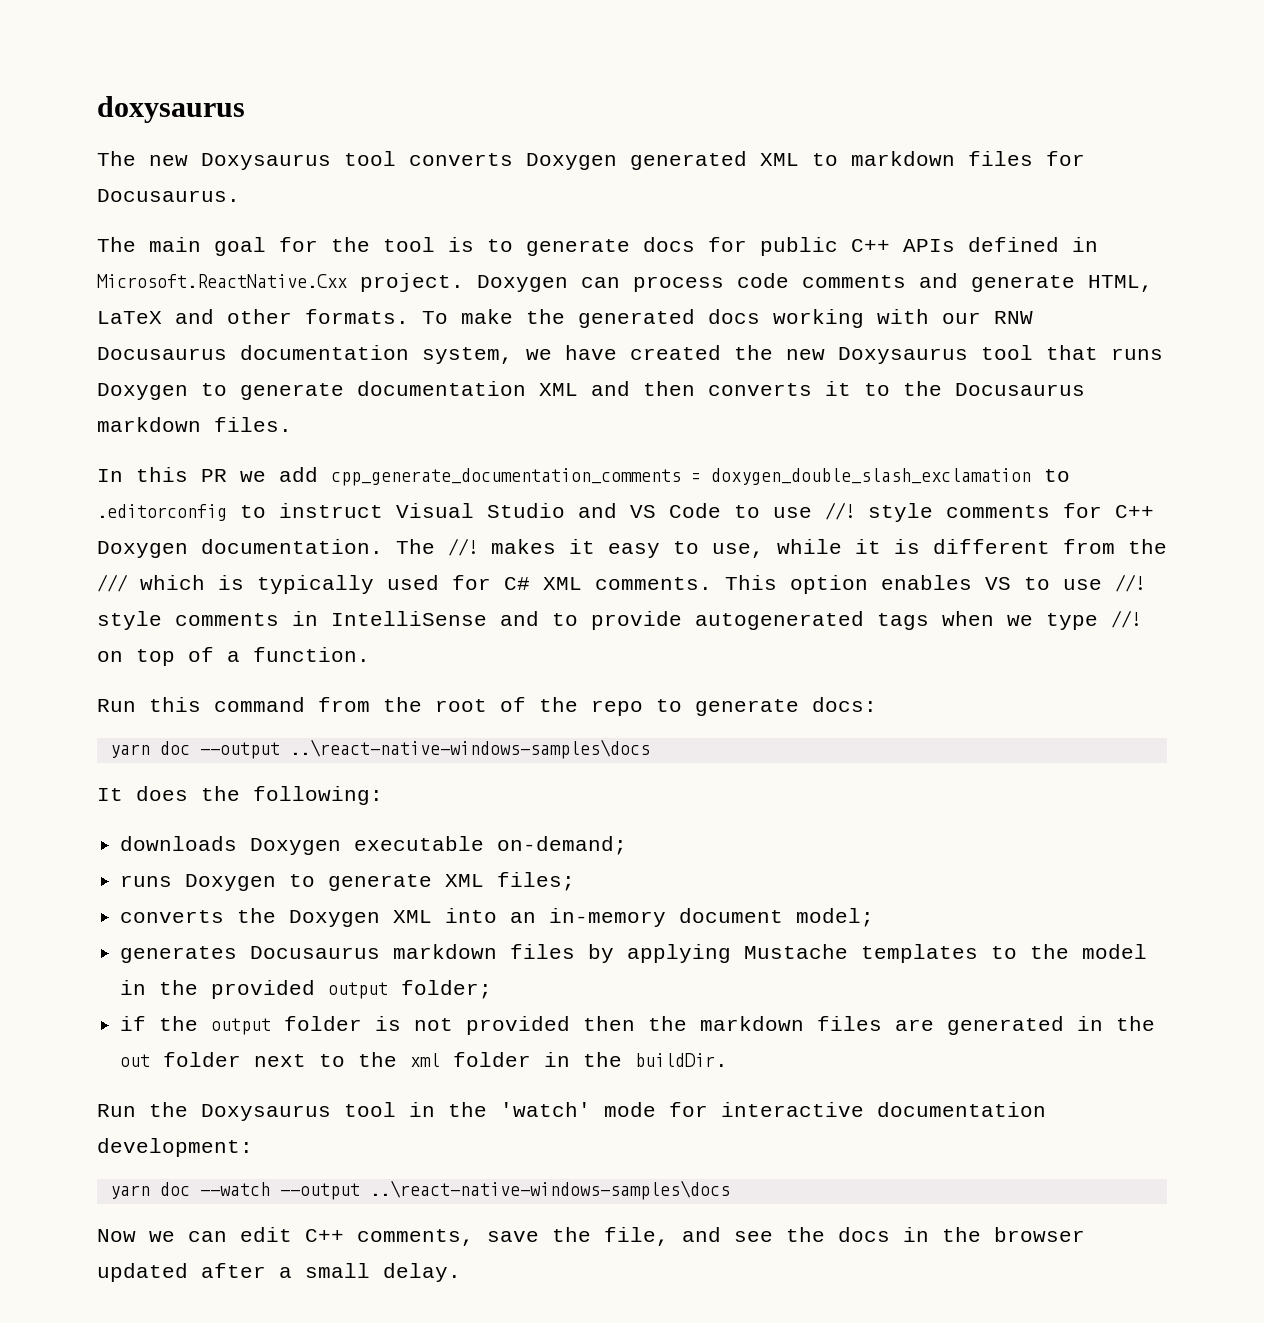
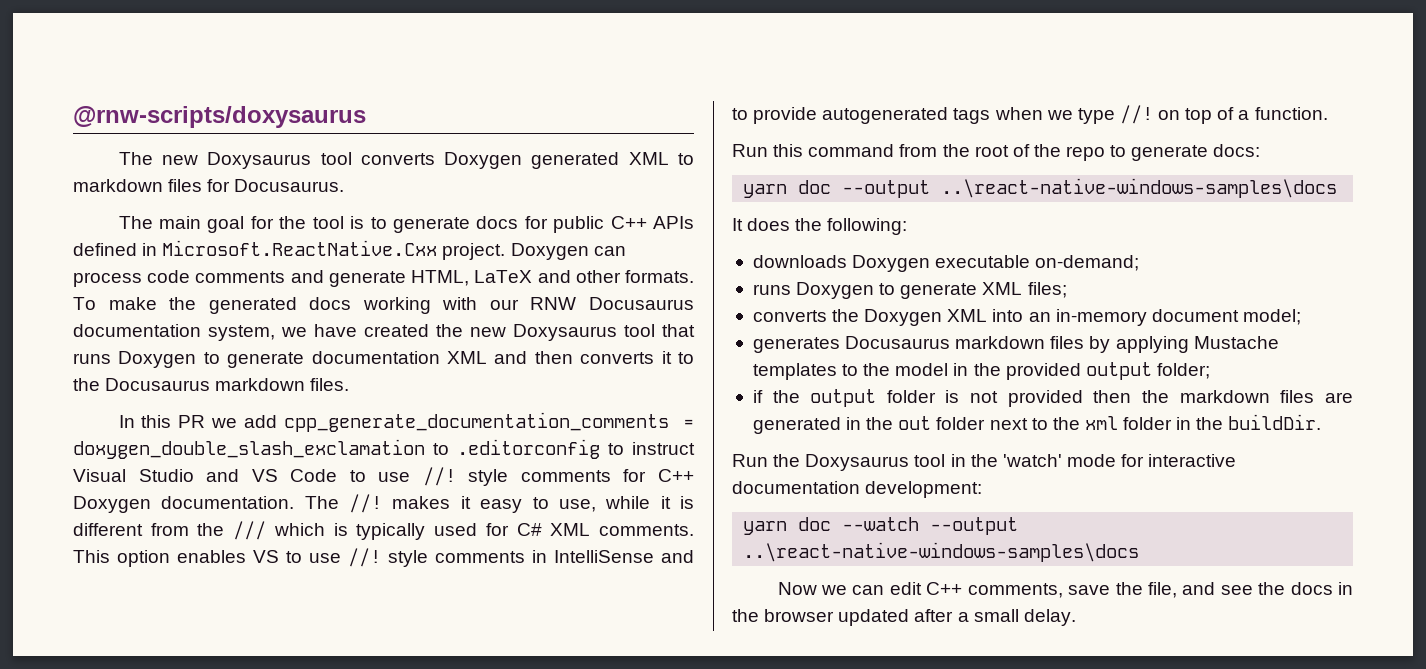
[97,96,245,123] doxysaurus -> [73,106,366,128] @rnw-scripts/doxysaurus

